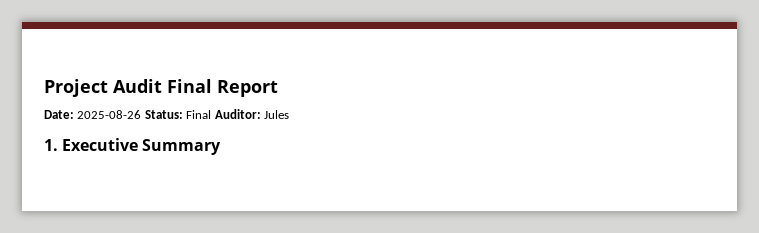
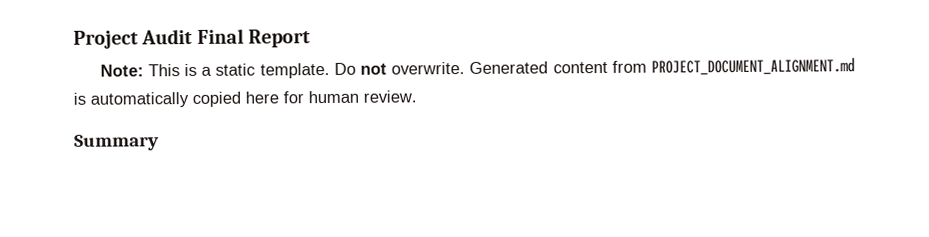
[44,109,289,119] [44,138,139,151] Date: 2025-08-26 Status: Final Auditor: Jules // 1. Executive -> [99,57,855,79] [73,90,417,108] Note: This is a static template. Do not overwrite. Generated content from PROJECT_DOCUMENT_ALIGNMENT.md is automatically copied here for human review. //

